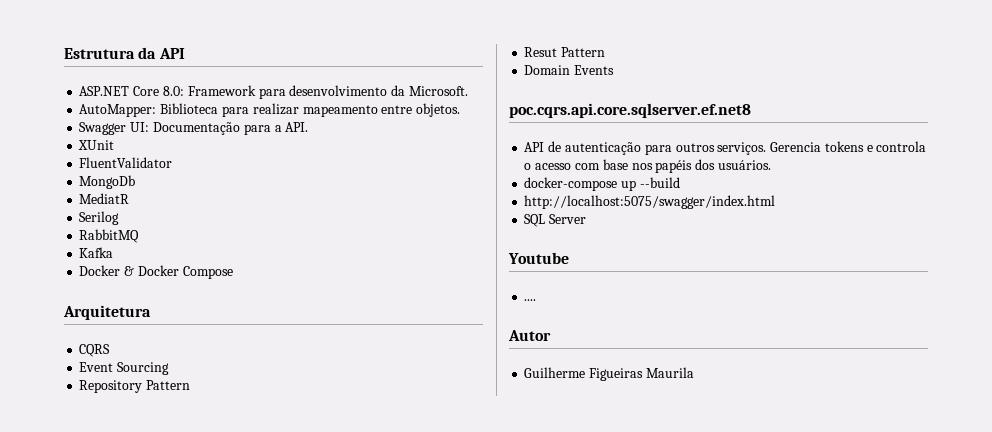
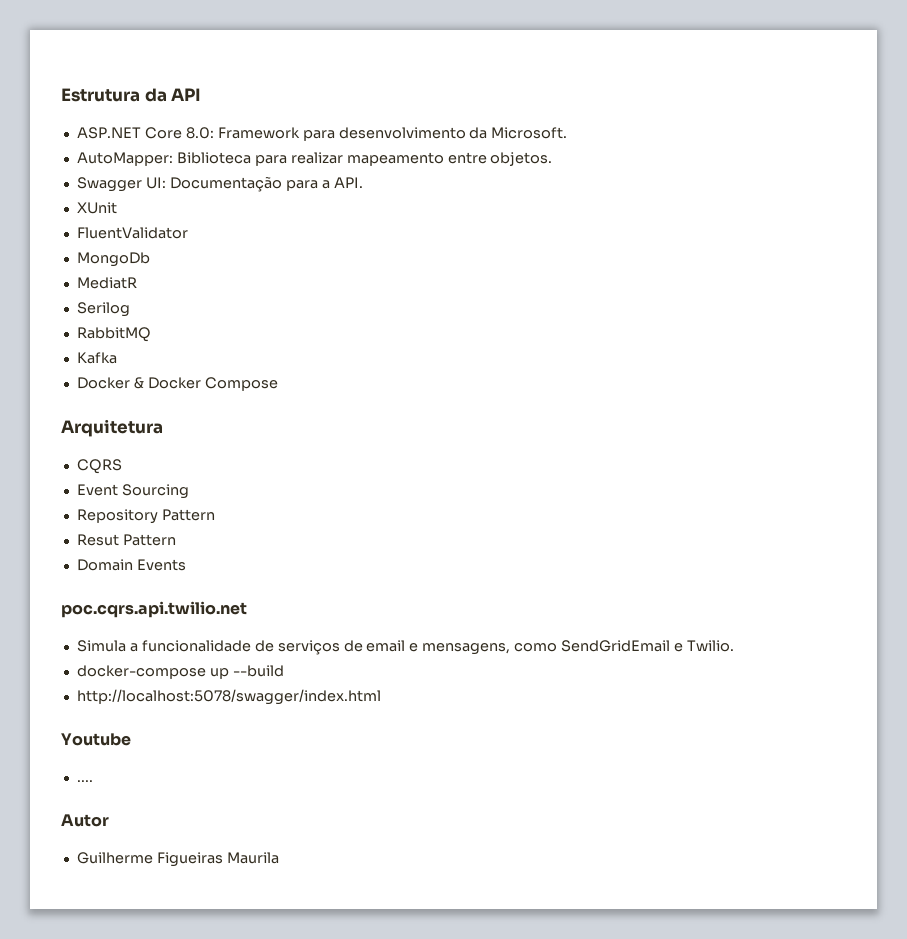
[509,103,751,118] [524,141,927,155] [524,159,771,173] poc.cqrs.api.core.sqlserver.ef.net8 // API de autenticação para outros serviços. Gerencia tokens e controla o acesso com base nos papéis dos usuários. -> [61,601,247,618] [76,640,734,655] poc.cqrs.api.twilio.net // Simula a funcionalidade de serviços de email e mensagens, como SendGridEmail e Twilio.
[524,195,776,209] [524,214,587,227] http://localhost:5075/swagger/index.html // SQL Server -> [76,689,381,705] http://localhost:5078/swagger/index.html

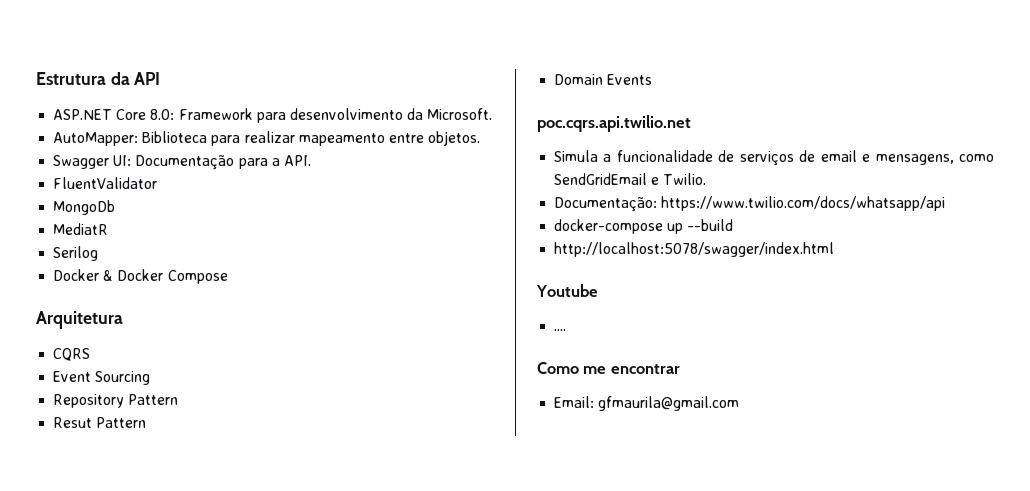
[76,202,117,214] // XUnit -> (311, 160) none
[76,327,151,342] [76,352,117,364] // RabbitMQ // Kafka -> (99, 253) none
(734, 646) none -> [554,196,946,212] // Documentação: https://www.twilio.com/docs/whatsapp/api
[61,814,109,827] [76,852,279,867] Autor // Guilherme Figueiras Maurila -> [537,362,680,374] [554,396,740,411] Como me encontrar // Email: gfmaurila@gmail.com

